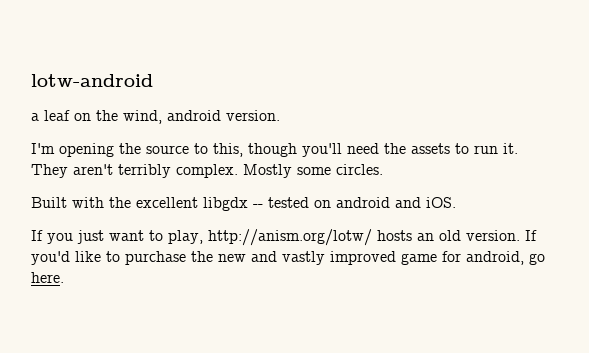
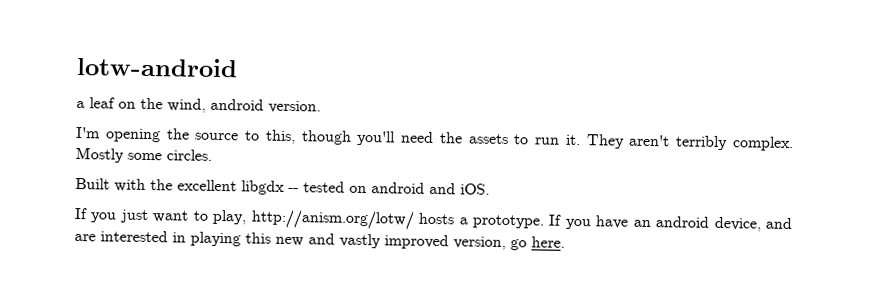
[417,230,537,241] [31,251,213,265] an old version. If you'd like to purchase the -> [458,214,792,232] [74,230,271,247] a prototype. If you have an android device, and are interested in playing this
[401,251,524,265] game for android, -> [453,236,506,251] version,

